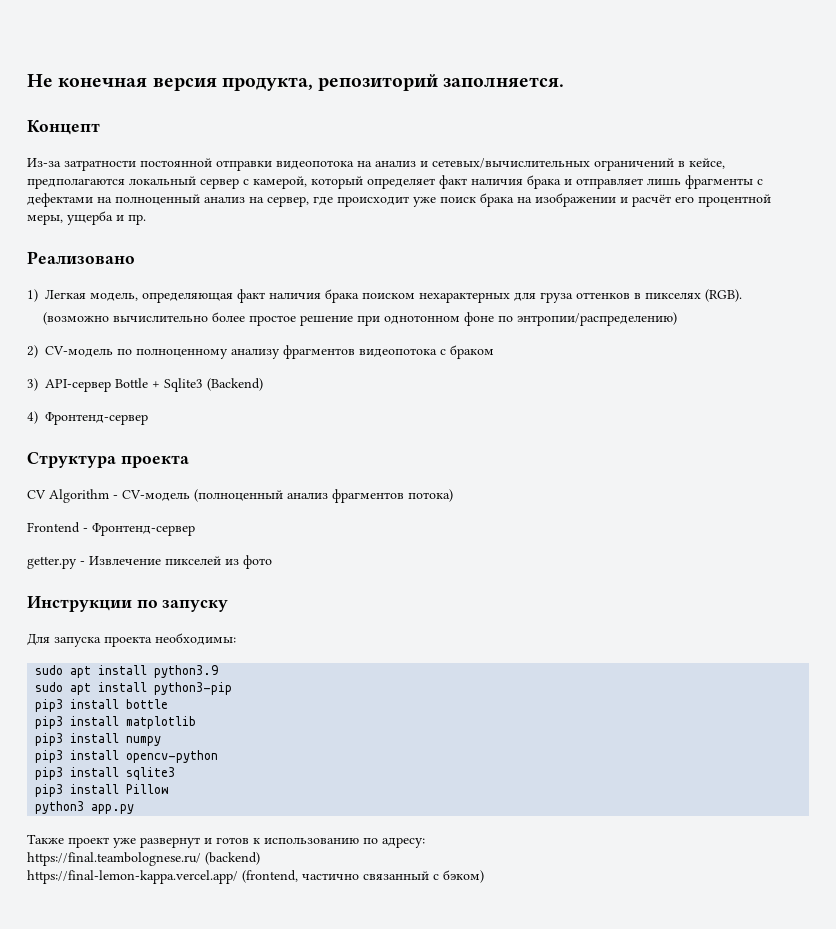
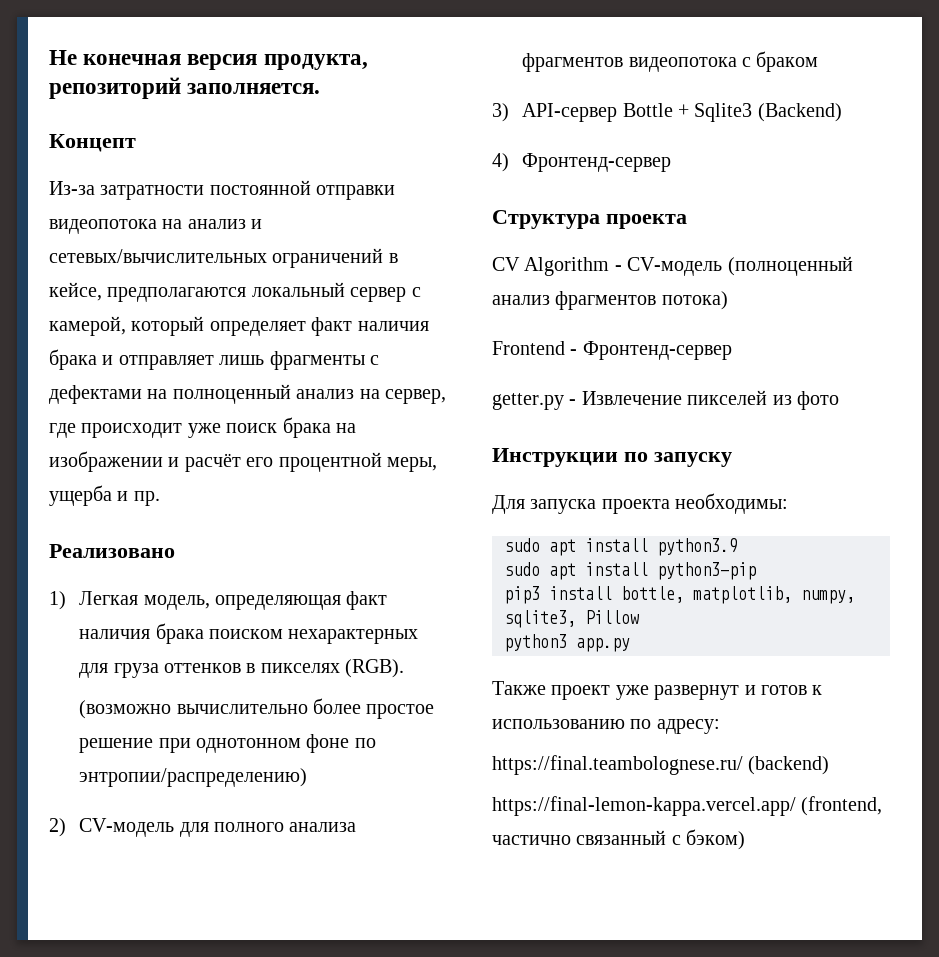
[117,349,280,359] по полноценному анализу -> [179,822,357,837] для полного анализа
[126,699,169,709] [35,716,197,729] [35,733,162,746] [35,750,219,763] [35,767,176,780] [35,784,120,797] bottle // pip3 install matplotlib // pip3 install numpy // pip3 install opencv-python // pip3 install sqlite3 // pip3 install -> [621,586,855,604] [504,610,576,628] bottle, matplotlib, numpy, sqlite3,

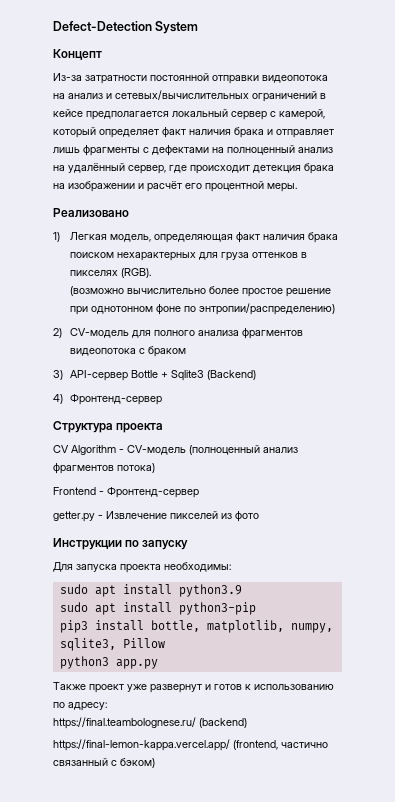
[49,50,368,70] [49,77,321,99] Не конечная версия продукта, репозиторий заполняется. -> [53,21,199,34] Defect-Detection System
[49,282,247,302] кейсе, предполагаются -> [53,109,169,120] кейсе предполагается
(380, 394) none -> [68,163,125,173] удалённый
[187,423,278,438] уже поиск -> [253,165,301,173] детекция
[387,457,437,472] [49,485,160,506] меры, ущерба и пр. -> [267,183,297,192] меры.

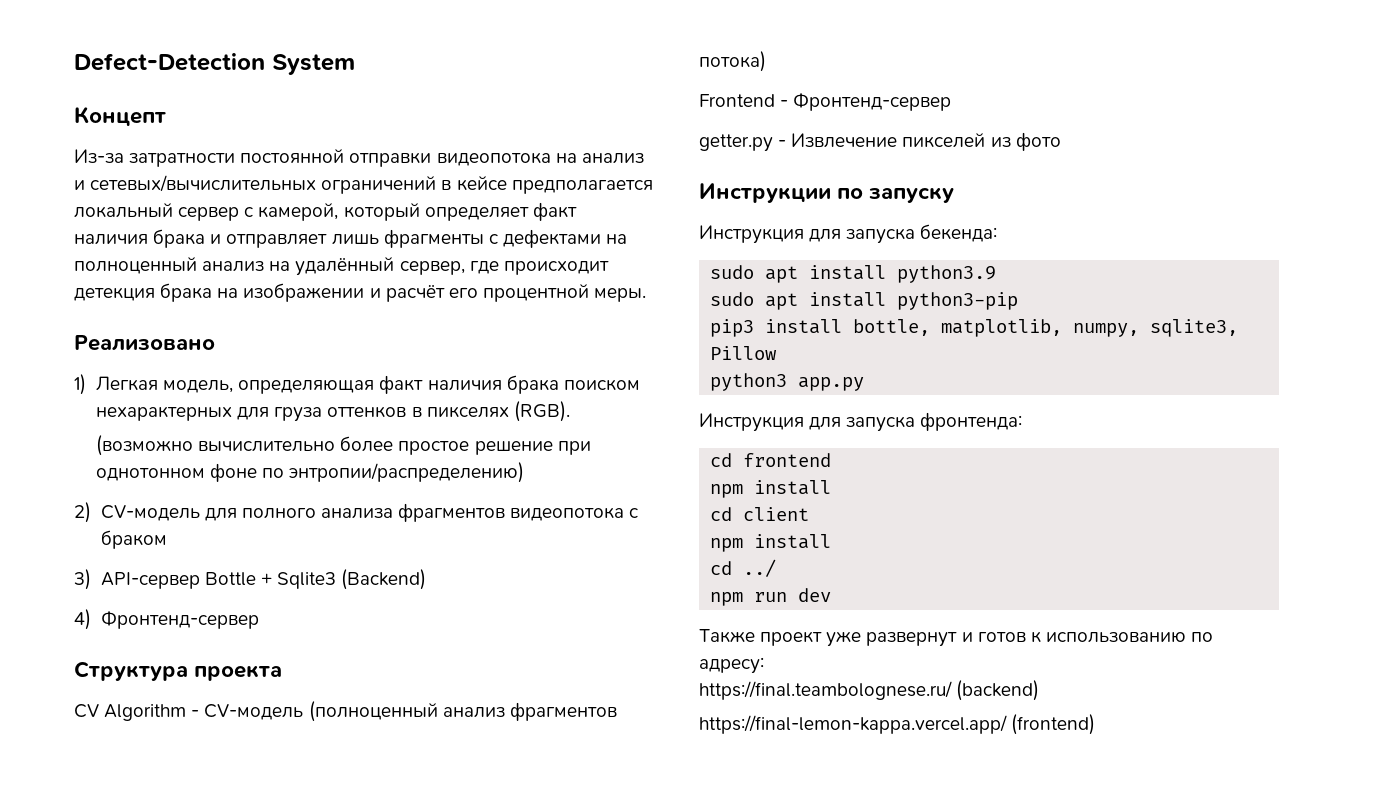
[53,562,231,573] Для запуска проекта необходимы: -> [699,224,998,244] Инструкция для запуска бекенда:
(158, 664) none -> [699,412,1023,432] [710,453,832,467] [710,480,832,498] [710,507,810,521] [710,534,832,552] [710,559,777,577] [710,588,832,606] // Инструкция для запуска фронтенда: // cd frontend // npm install // cd client // npm install // cd ../ // npm run dev
[233,740,328,750] [53,758,155,768] (frontend, частично связанный с бэком) -> [1011,714,1096,735] (frontend)

